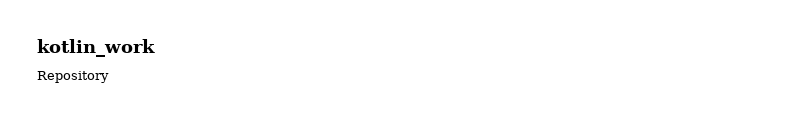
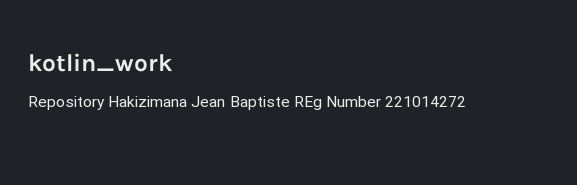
(109, 77) none -> [108,96,467,110] Hakizimana Jean Baptiste REg Number 221014272

